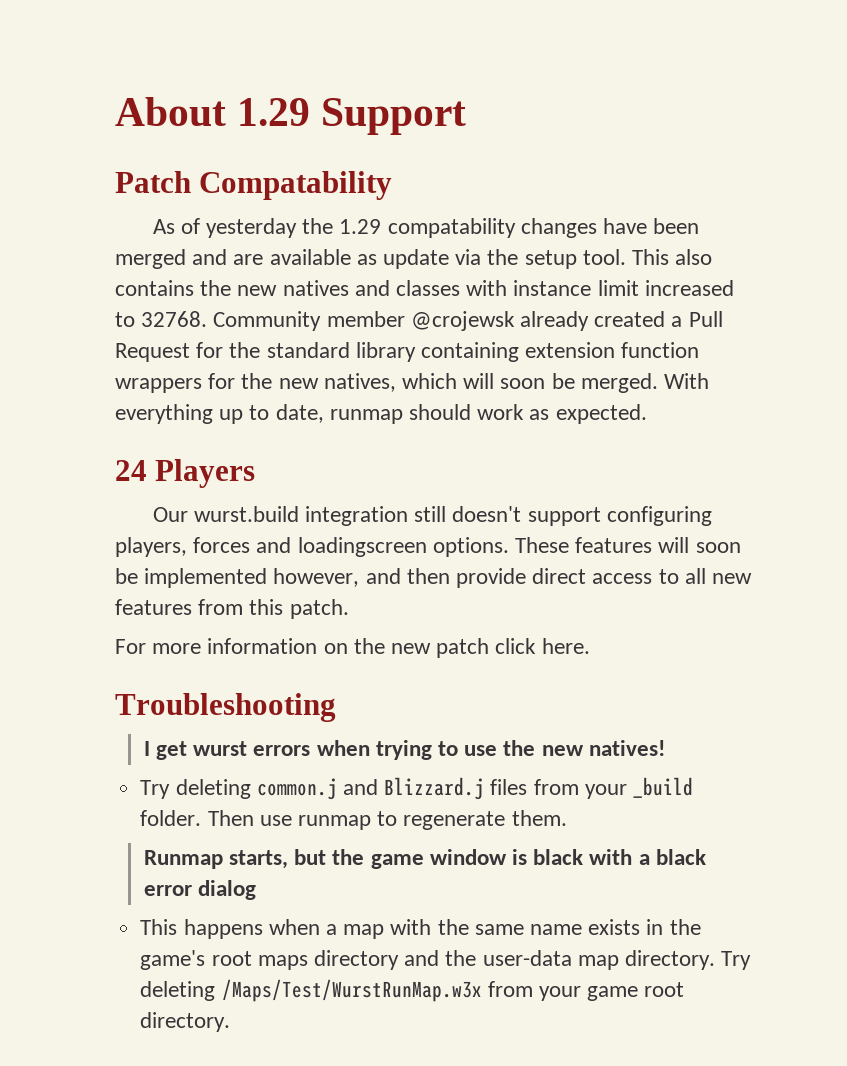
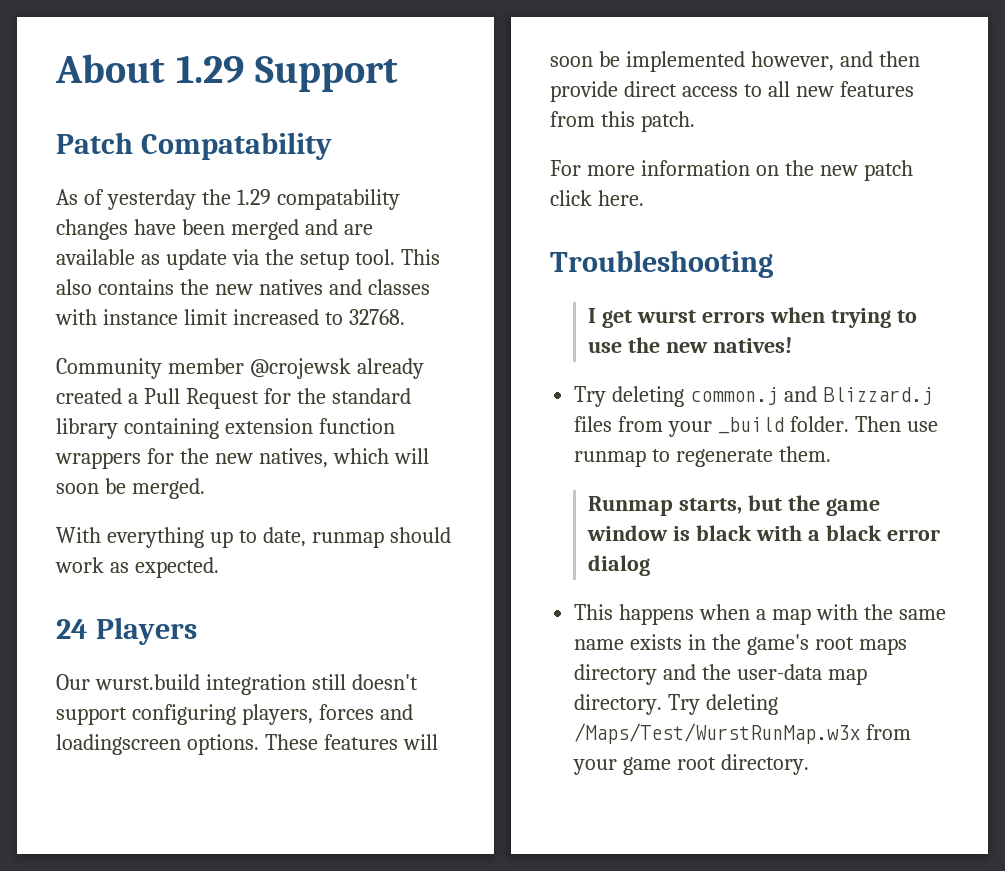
(208, 319) none -> (405, 317) //
(658, 383) none -> (205, 488) //

